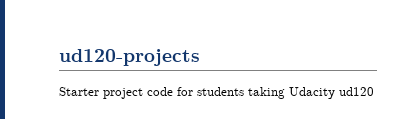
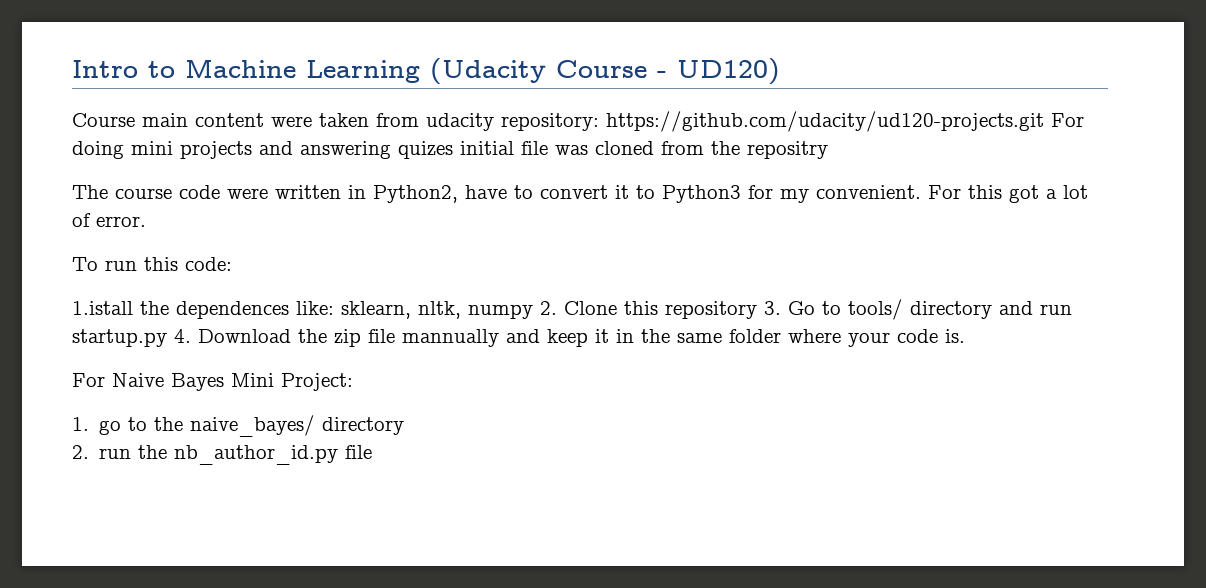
[59,49,200,66] [59,87,374,99] ud120-projects // Starter project code for students taking Udacity ud120 -> [72,58,780,85] [72,111,1084,132] [72,141,828,159] [72,185,1088,203] [72,213,146,227] [72,257,232,271] [72,299,1072,320] [72,329,965,347] [72,373,353,391] [72,415,405,437] [72,445,373,465] Intro to Machine Learning (Udacity Course - UD120) // Course main content were taken from udacity repository: https://github.com/udacity/ud120-projects.git For doing mini projects and answering quizes initial file was cloned from the repositry // The course code were written in Python2, have to convert it to Python3 for my convenient. For this got a lot of error. // To run this code: // 1.istall the dependences like: sklearn, nltk, numpy 2. Clone this repository 3. Go to tools/ directory and run startup.py 4. Download the zip file mannually and keep it in the same folder where your code is. // For Naive Bayes Mini Project: // 1. go to the naive_bayes/ directory // 2. run the nb_author_id.py file

